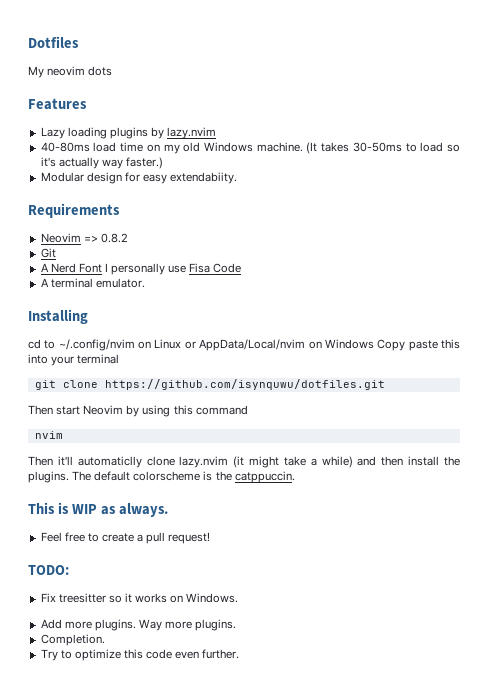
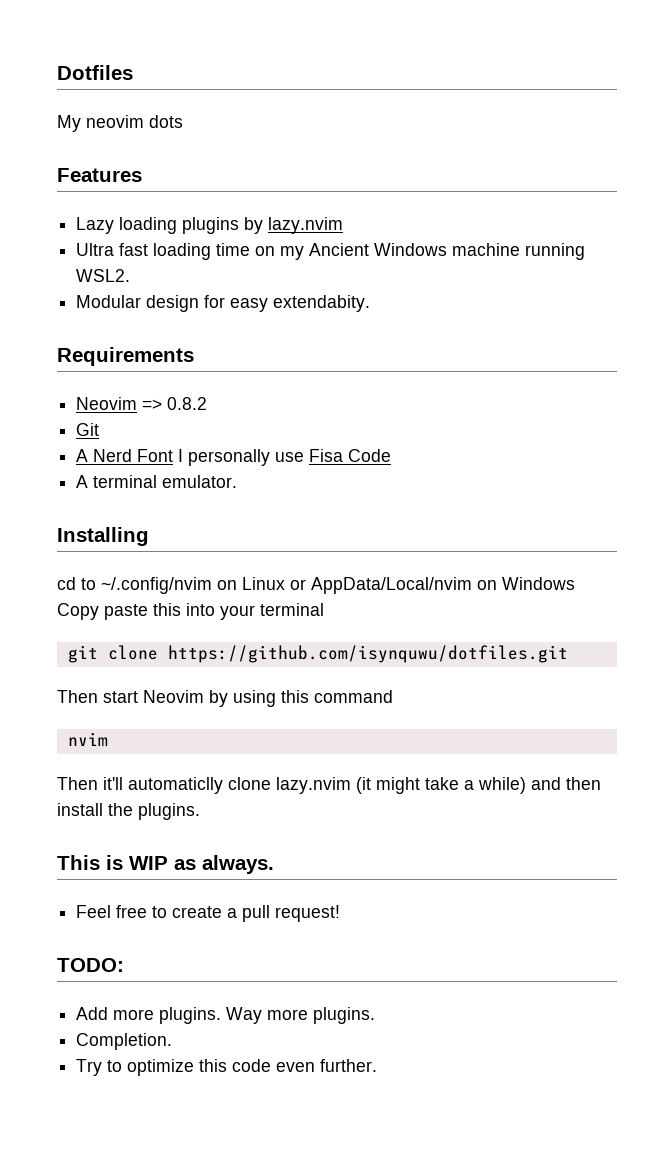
[40,142,460,154] [40,157,163,169] 40-80ms load time on my old Windows machine. (It takes 30-50ms to load so it's actually way faster.) -> [76,243,586,260] [76,269,131,282] Ultra fast loading time on my Ancient Windows machine running WSL2.
[170,172,238,184] extendabiity. -> [273,295,371,312] extendabity.
[72,471,295,483] The default colorscheme is the catppuccin. -> (200, 811) none
[40,593,239,603] // Fix treesitter so it works on Windows. -> (124, 965) none

